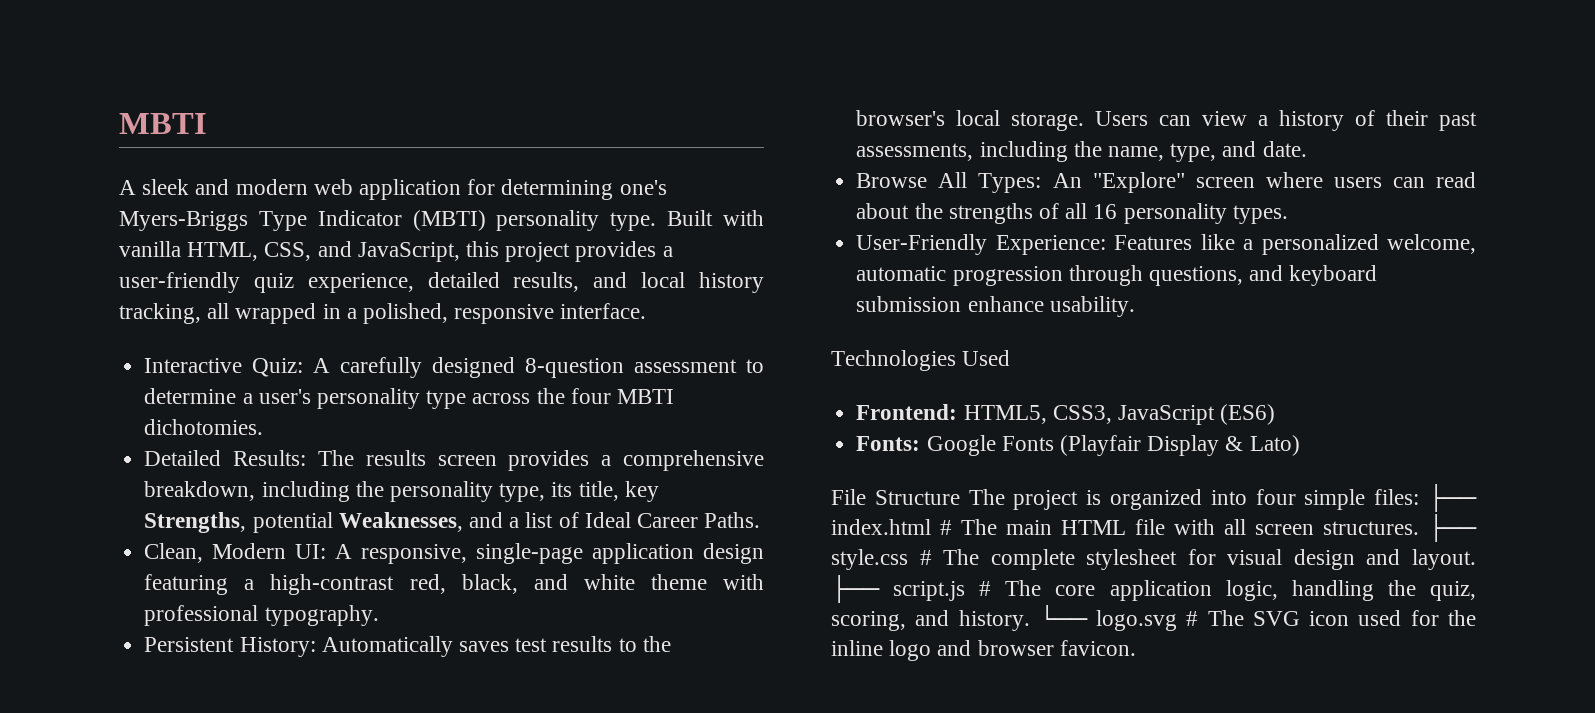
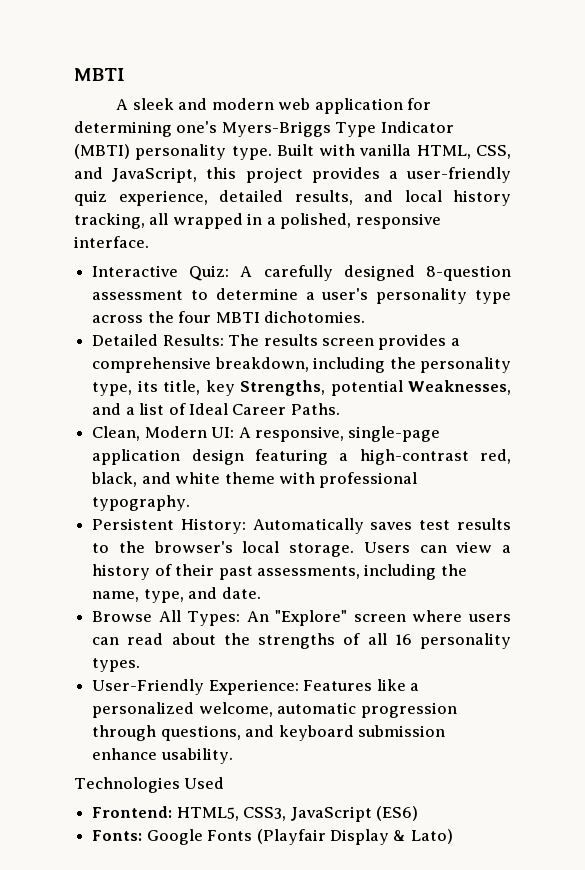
[831,484,1477,512] [831,514,1477,542] [831,549,1476,570] [831,575,1476,603] [831,605,1476,631] [831,640,1136,661] // File Structure The project is organized into four simple files: ├── index.html # The main HTML file with all screen structures. ├── style.css # The complete stylesheet for visual design and layout. ├── script.js # The core application logic, handling the quiz, scoring, and history. └── logo.svg # The SVG icon used for the inline logo and browser favicon. -> (453, 836) none

